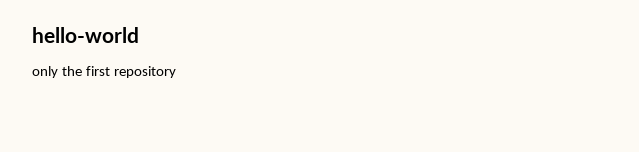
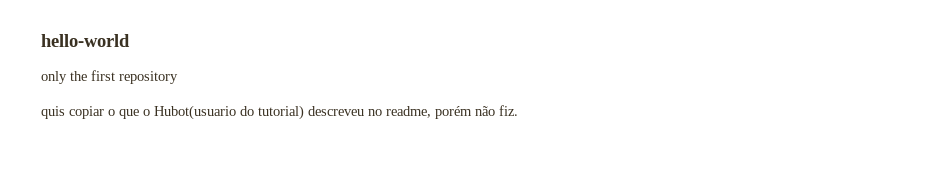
(176, 72) none -> [41,105,518,120] // quis copiar o que o Hubot(usuario do tutorial) descreveu no readme, porém não fiz.

